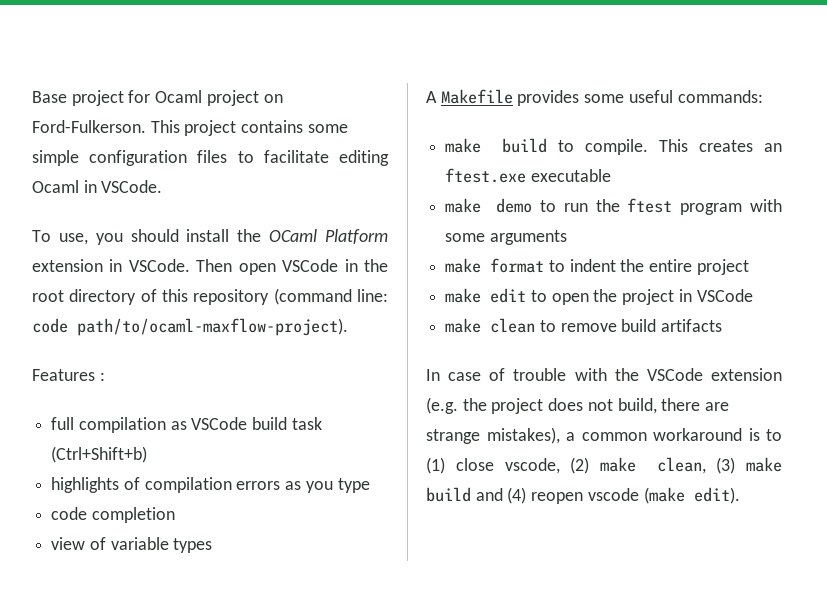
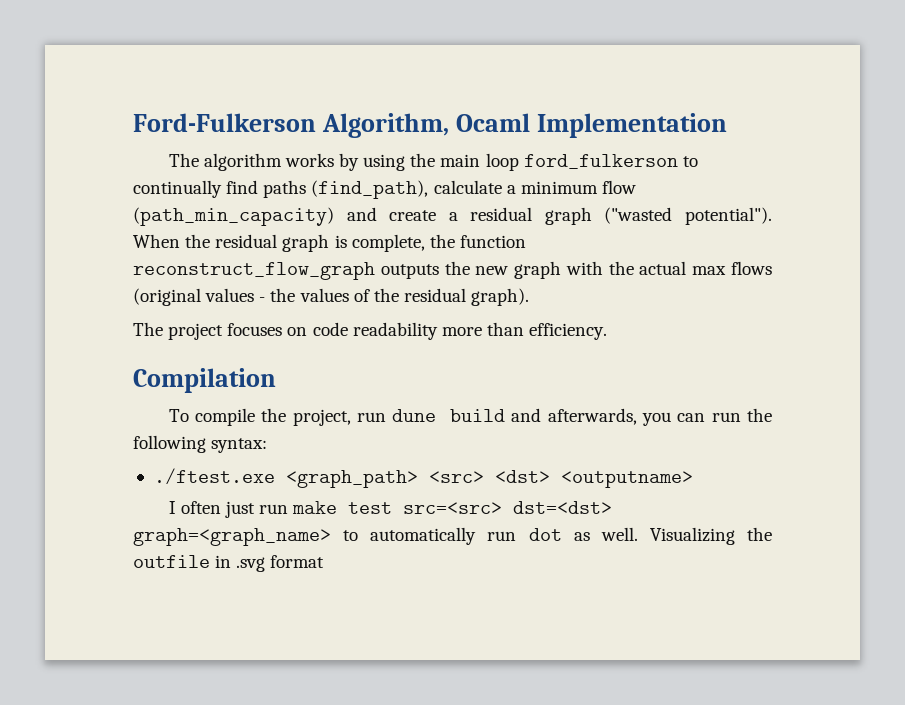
[32,90,283,106] [32,120,348,136] [32,150,389,166] [32,180,163,193] [32,229,388,245] [32,259,389,275] [32,288,389,305] [32,318,348,336] [32,369,105,381] [51,417,322,433] [51,446,148,463] [51,477,370,493] [51,507,175,523] [51,537,213,553] [426,89,763,106] [445,138,782,155] [445,168,611,183] [445,198,782,215] [445,230,567,245] [445,258,749,275] [445,288,753,305] [445,318,723,333] [426,368,782,381] [426,397,730,414] [426,427,782,444] [426,457,782,474] [426,487,740,504] Base project for Ocaml project on Ford-Fulkerson. This project contains some simple configuration files to facilitate editing Ocaml in VSCode. // To use, you should install the OCaml Platform extension in VSCode. Then open VSCode in the root directory of this repository (command line: code path/to/ocaml-maxflow-project). // Features : // full compilation as VSCode build task (Ctrl+Shift+b) // highlights of compilation errors as you type // code completion // view of variable types // A Makefile provides some useful commands: // make build to compile. This creates an ftest.exe executable // make demo to run the ftest program with some arguments // make format to indent the entire project // make edit to open the project in VSCode // make clean to remove build artifacts // In case of trouble with the VSCode extension (e.g. the project does not build, there are strange mistakes), a common workaround is to (1) close vscode, (2) make clean, (3) make build and (4) reopen vscode (make edit). -> [133,113,727,138] [168,153,698,171] [133,180,636,199] [133,207,772,226] [133,234,526,252] [133,261,772,280] [133,288,530,306] [133,322,608,340] [133,368,276,393] [168,408,772,426] [133,435,268,453] [153,468,693,488] [168,501,613,518] [133,527,772,546] [133,555,325,572] Ford-Fulkerson Algorithm, Ocaml Implementation // The algorithm works by using the main loop ford_fulkerson to continually find paths (find_path), calculate a minimum flow (path_min_capacity) and create a residual graph ("wasted potential"). When the residual graph is complete, the function reconstruct_flow_graph outputs the new graph with the actual max flows (original values - the values of the residual graph). // The project focuses on code readability more than efficiency. // Compilation // To compile the project, run dune build and afterwards, you can run the following syntax: // ./ftest.exe <graph_path> <src> <dst> <outputname> // I often just run make test src=<src> dst=<dst> graph=<graph_name> to automatically run dot as well. Visualizing the outfile in .svg format

